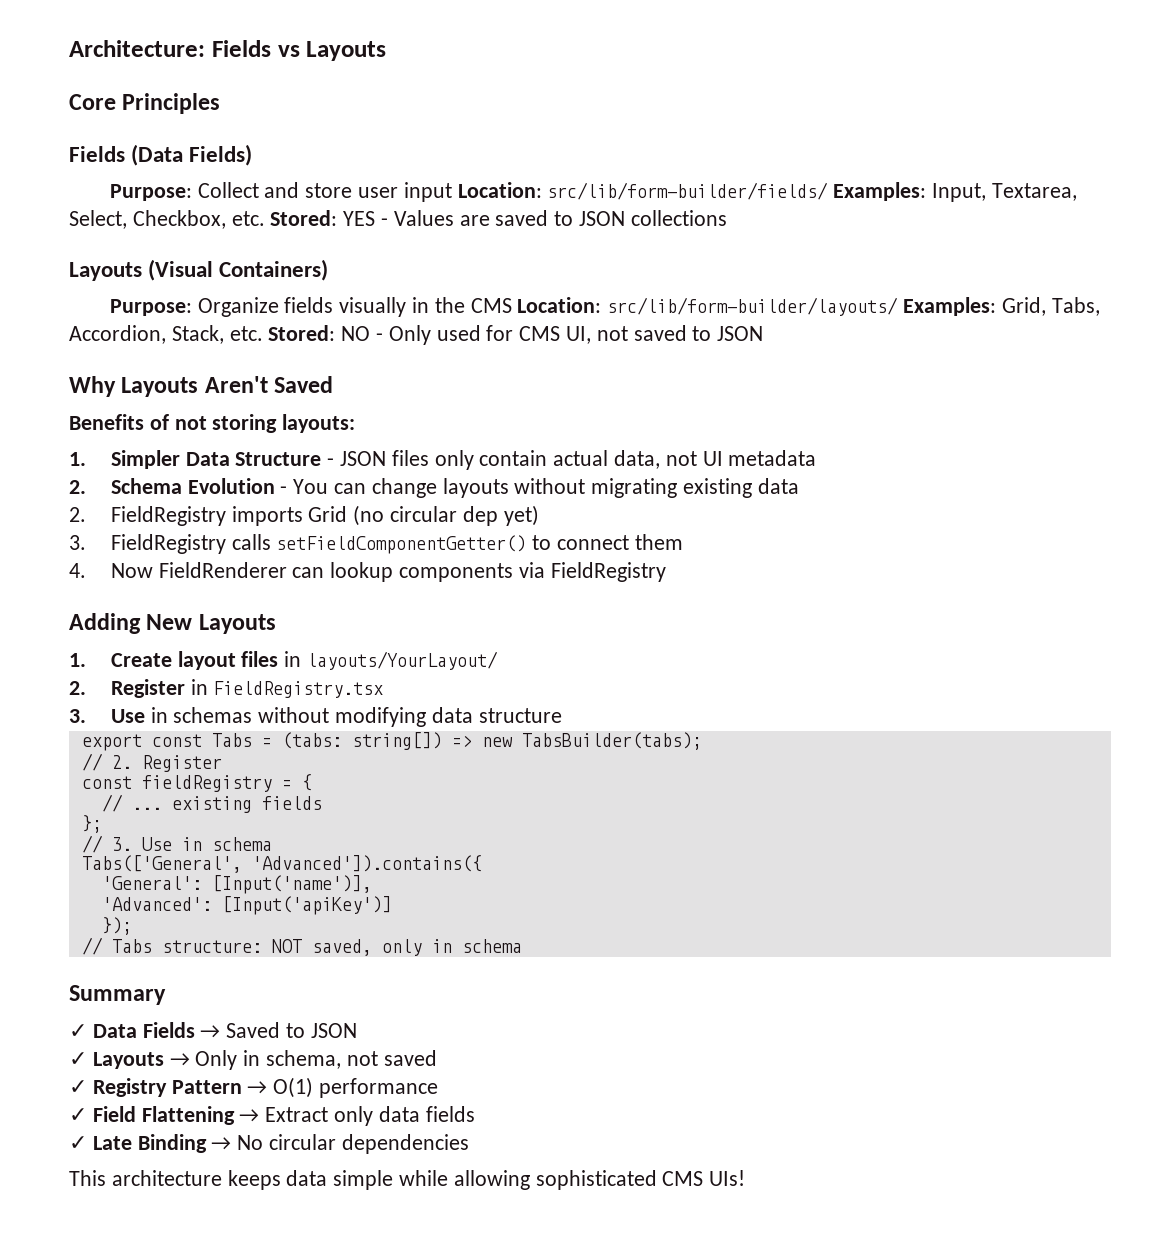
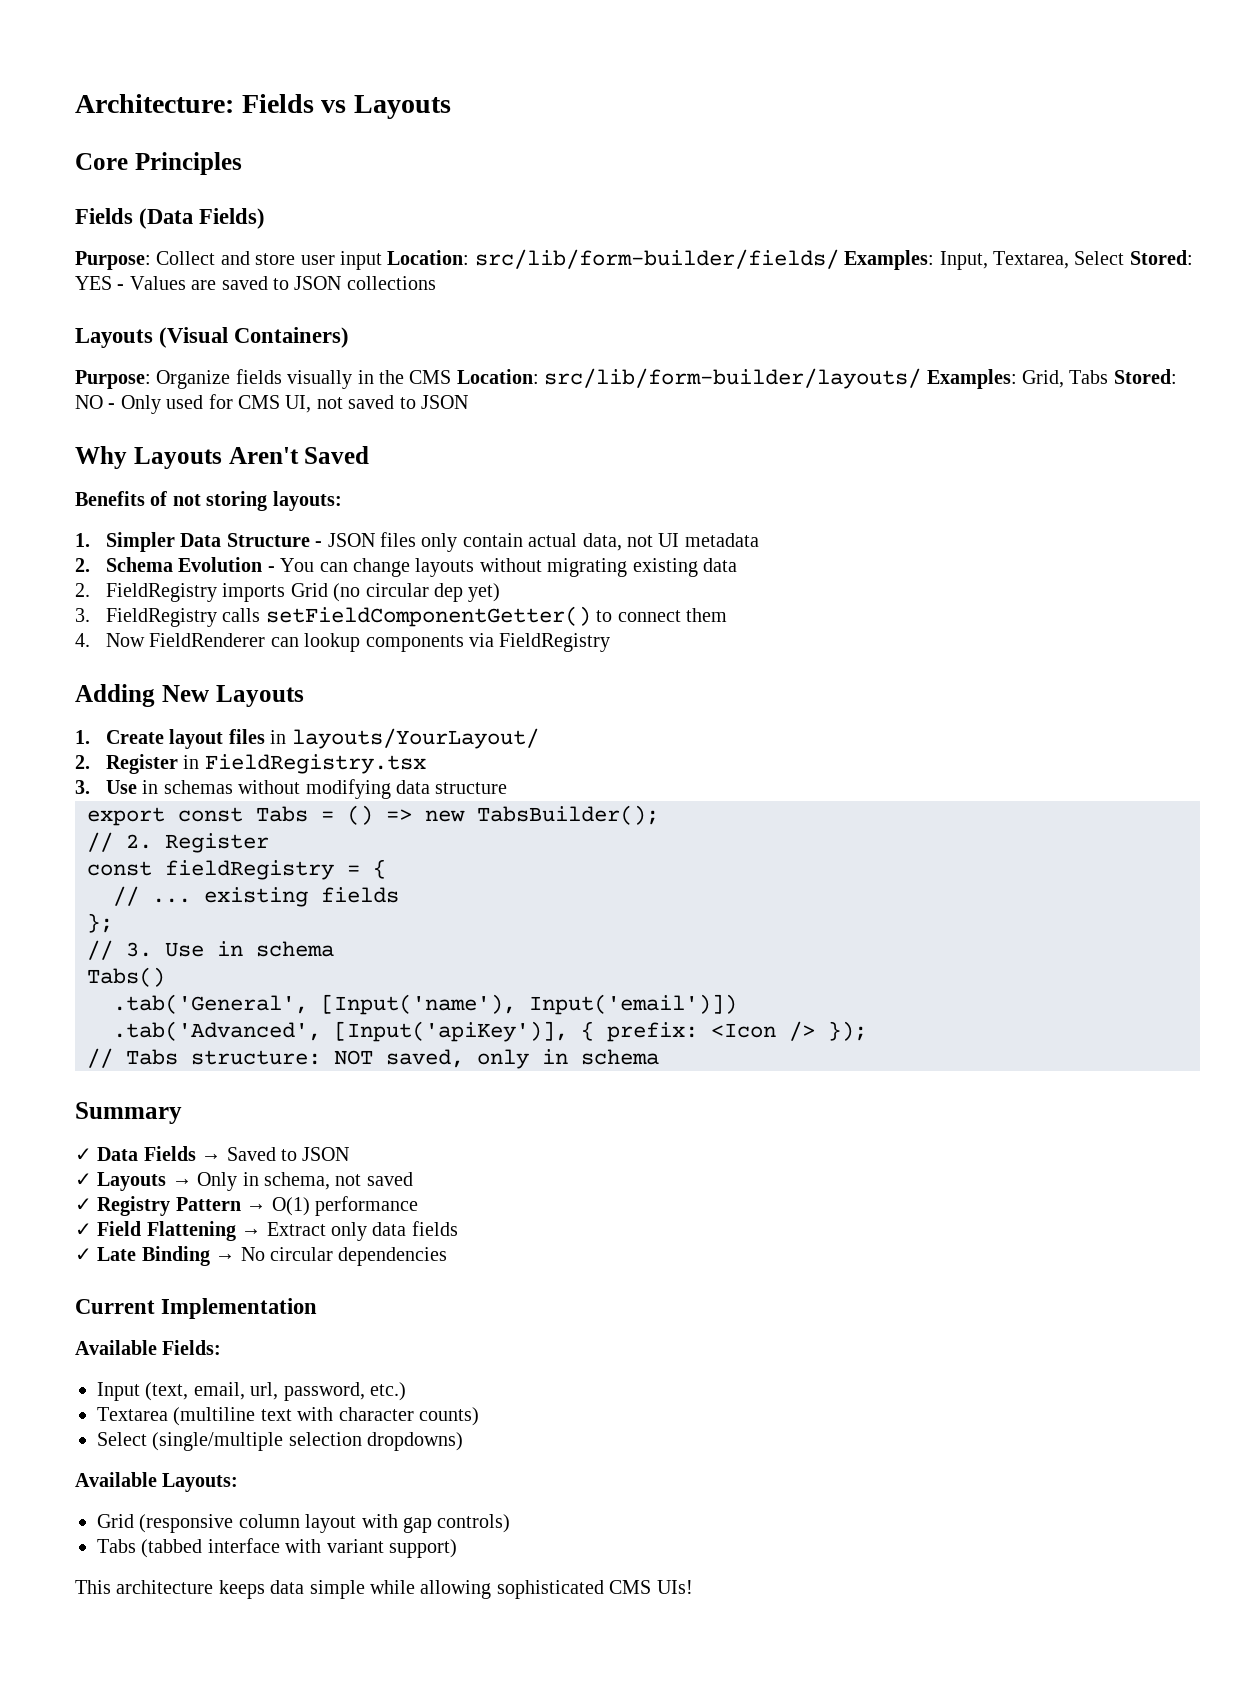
[69,210,265,229] Select, Checkbox, etc. -> [1074,251,1125,265] Select
[1051,297,1100,316] [69,325,263,344] Tabs, Accordion, Stack, etc. -> [1069,370,1109,384] Tabs
[281,732,442,750] (tabs: string[]) -> [347,805,373,825] ()
[521,732,702,750] TabsBuilder(tabs); -> [477,805,659,825] TabsBuilder();
[81,855,482,873] [101,875,372,894] [101,896,392,915] Tabs(['General', 'Advanced']).contains({ // 'General': [Input('name')], // 'Advanced': [Input('apiKey')] // -> [87,967,165,987] [113,994,737,1015] [113,1021,815,1042] Tabs() // .tab('General', [Input('name'), Input('email')]) // .tab('Advanced', [Input('apiKey')], { prefix: <Icon />
(469, 1144) none -> [75,1298,318,1319] [75,1340,222,1355] [97,1382,406,1401] [97,1407,479,1426] [97,1432,464,1451] [75,1472,239,1492] [97,1514,511,1533] [97,1538,457,1558] // Current Implementation // Available Fields: // Input (text, email, url, password, etc.) // Textarea (multiline text with character counts) // Select (single/multiple selection dropdowns) // Available Layouts: // Grid (responsive column layout with gap controls) // Tabs (tabbed interface with variant support)

